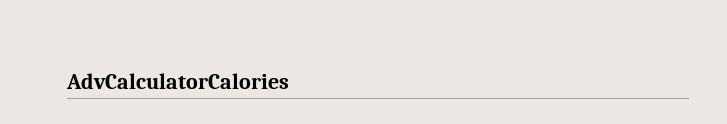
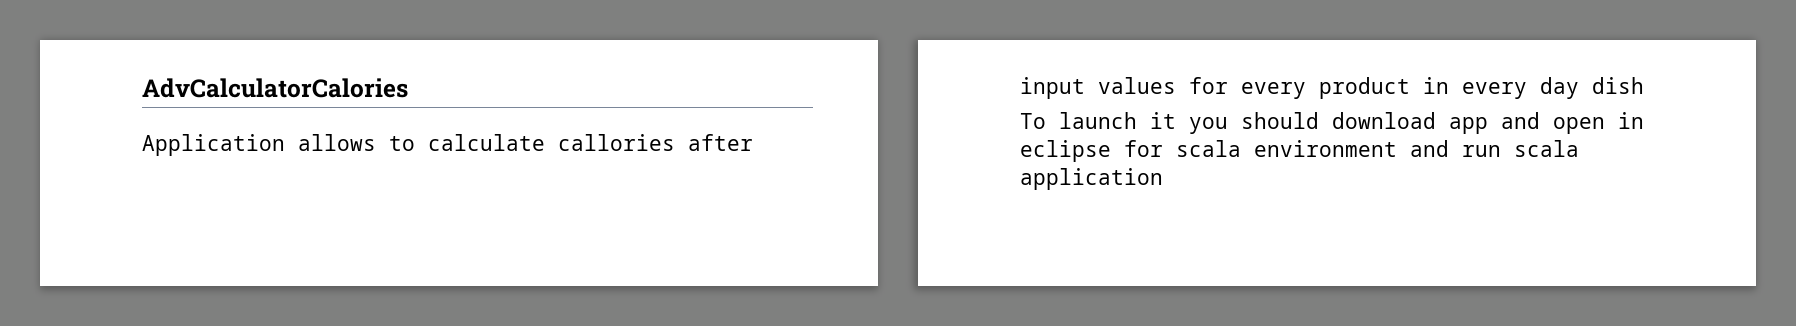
(289, 81) none -> [142,134,753,156] [1020,77,1644,99] [1020,112,1644,134] [1020,140,1579,162] [1020,168,1163,190] // Application allows to calculate callories after input values for every product in every day dish // To launch it you should download app and open in eclipse for scala environment and run scala application

